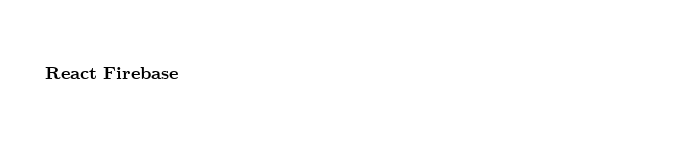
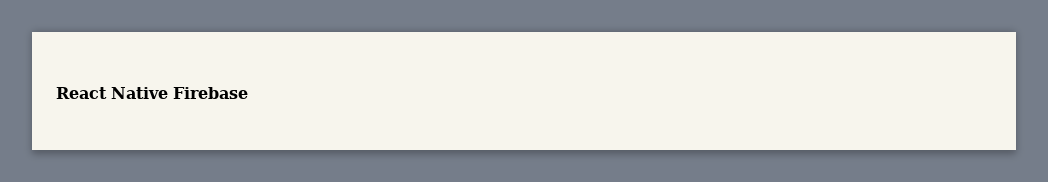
(97, 73) none -> [111,87,168,99] Native

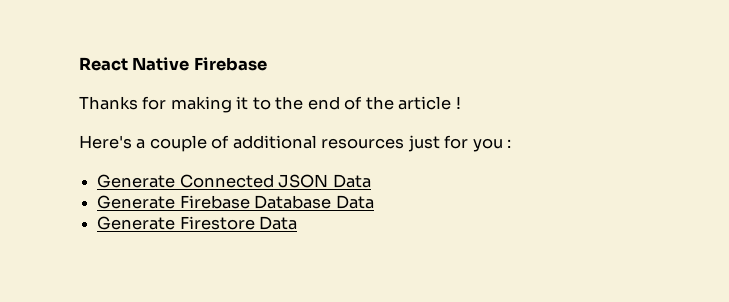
(248, 93) none -> [79,96,461,113] [79,135,512,152] [97,174,371,188] [97,195,374,209] [97,216,298,230] // Thanks for making it to the end of the article ! // Here's a couple of additional resources just for you : // Generate Connected JSON Data // Generate Firebase Database Data // Generate Firestore Data

